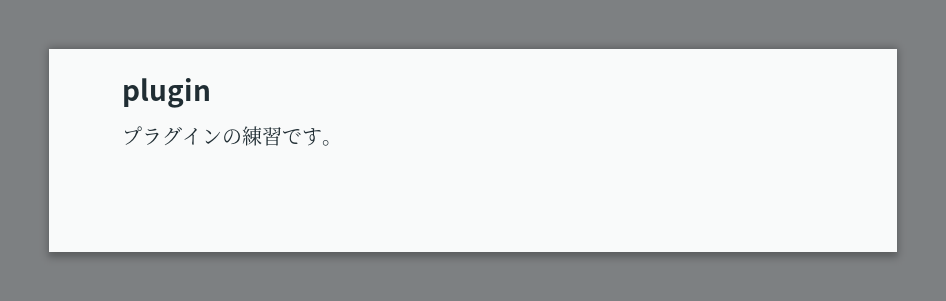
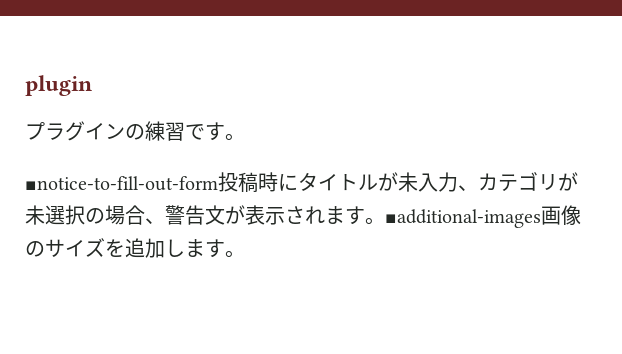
(342, 143) none -> [25,172,578,193] [25,205,581,228] [25,238,245,258] // ■notice-to-fill-out-form投稿時にタイトルが未入力、カテゴリが未選択の場合、警告文が表示されます。■additional-images画像のサイズを追加します。

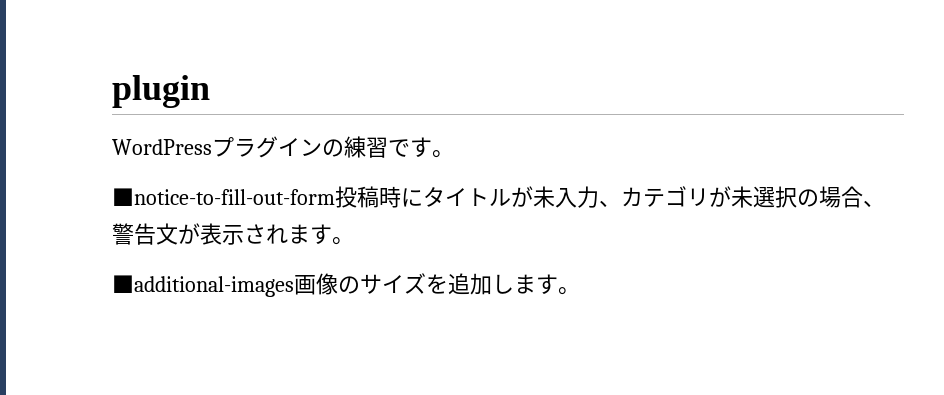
(92, 85) none -> [112,139,212,155] WordPress
(385, 221) none -> (354, 241) //

